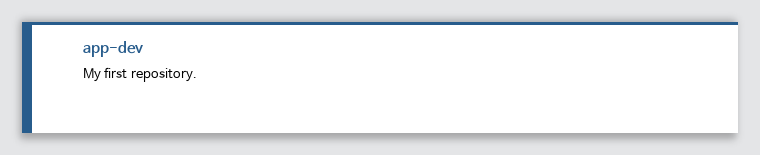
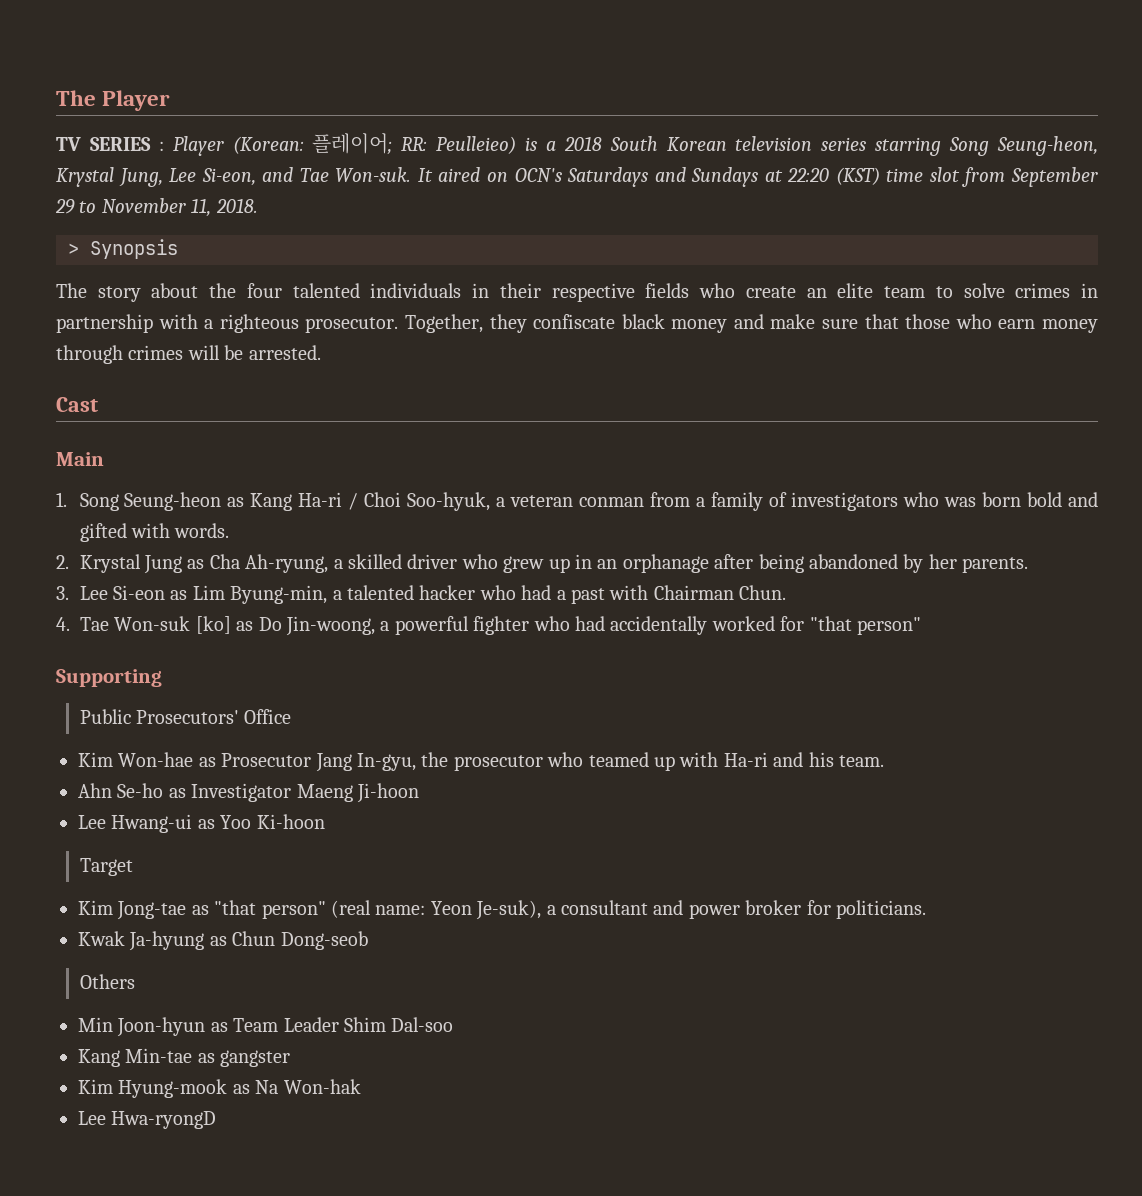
[83,41,143,57] [83,67,197,82] app-dev // My first repository. -> [56,90,171,111] [56,133,1098,156] [56,167,1098,187] [55,198,258,217] [68,239,178,259] [56,283,1098,302] [56,314,1099,333] [56,345,321,364] [56,397,98,412] [56,452,104,466] [56,492,1098,511] [79,523,230,542] [56,554,1029,574] [56,585,787,604] [56,616,921,636] [56,669,162,687] [79,709,292,724] [78,752,884,772] [78,783,419,803] [78,814,325,833] [79,858,133,876] [78,900,926,920] [78,931,368,951] [79,974,135,989] [78,1017,454,1037] [78,1048,291,1067] [78,1079,361,1098] [78,1111,217,1129] The Player // TV SERIES : Player (Korean: 플레이어; RR: Peulleieo) is a 2018 South Korean television series starring Song Seung-heon, Krystal Jung, Lee Si-eon, and Tae Won-suk. It aired on OCN's Saturdays and Sundays at 22:20 (KST) time slot from September 29 to November 11, 2018. // > Synopsis // The story about the four talented individuals in their respective fields who create an elite team to solve crimes in partnership with a righteous prosecutor. Together, they confiscate black money and make sure that those who earn money through crimes will be arrested. // Cast // Main // 1. Song Seung-heon as Kang Ha-ri / Choi Soo-hyuk, a veteran conman from a family of investigators who was born bold and gifted with words. // 2. Krystal Jung as Cha Ah-ryung, a skilled driver who grew up in an orphanage after being abandoned by her parents. // 3. Lee Si-eon as Lim Byung-min, a talented hacker who had a past with Chairman Chun. // 4. Tae Won-suk [ko] as Do Jin-woong, a powerful fighter who had accidentally worked for "that person" // Supporting // Public Prosecutors' Office // Kim Won-hae as Prosecutor Jang In-gyu, the prosecutor who teamed up with Ha-ri and his team. // Ahn Se-ho as Investigator Maeng Ji-hoon // Lee Hwang-ui as Yoo Ki-hoon // Target // Kim Jong-tae as "that person" (real name: Yeon Je-suk), a consultant and power broker for politicians. // Kwak Ja-hyung as Chun Dong-seob // Others // Min Joon-hyun as Team Leader Shim Dal-soo // Kang Min-tae as gangster // Kim Hyung-mook as Na Won-hak // Lee Hwa-ryongD

